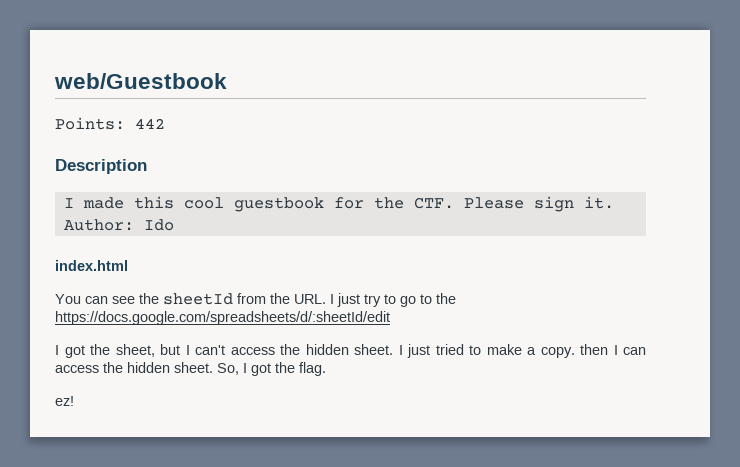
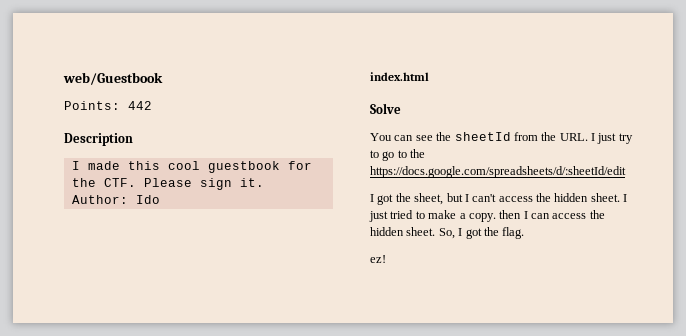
(128, 265) none -> [370,103,401,114] // Solve

